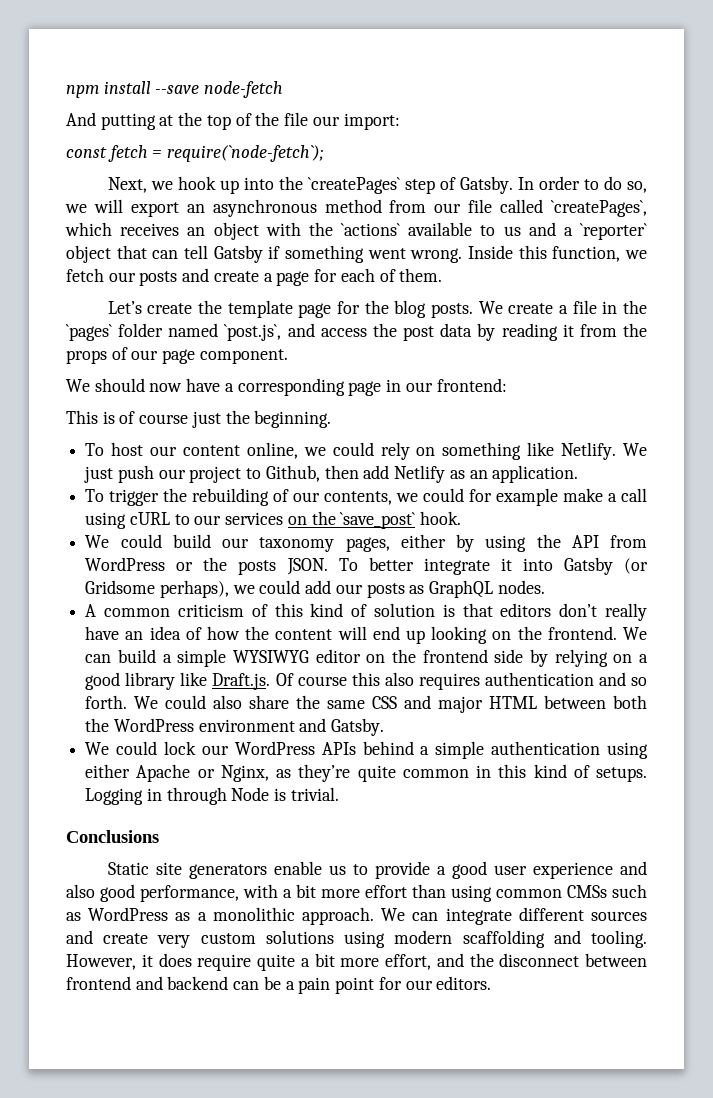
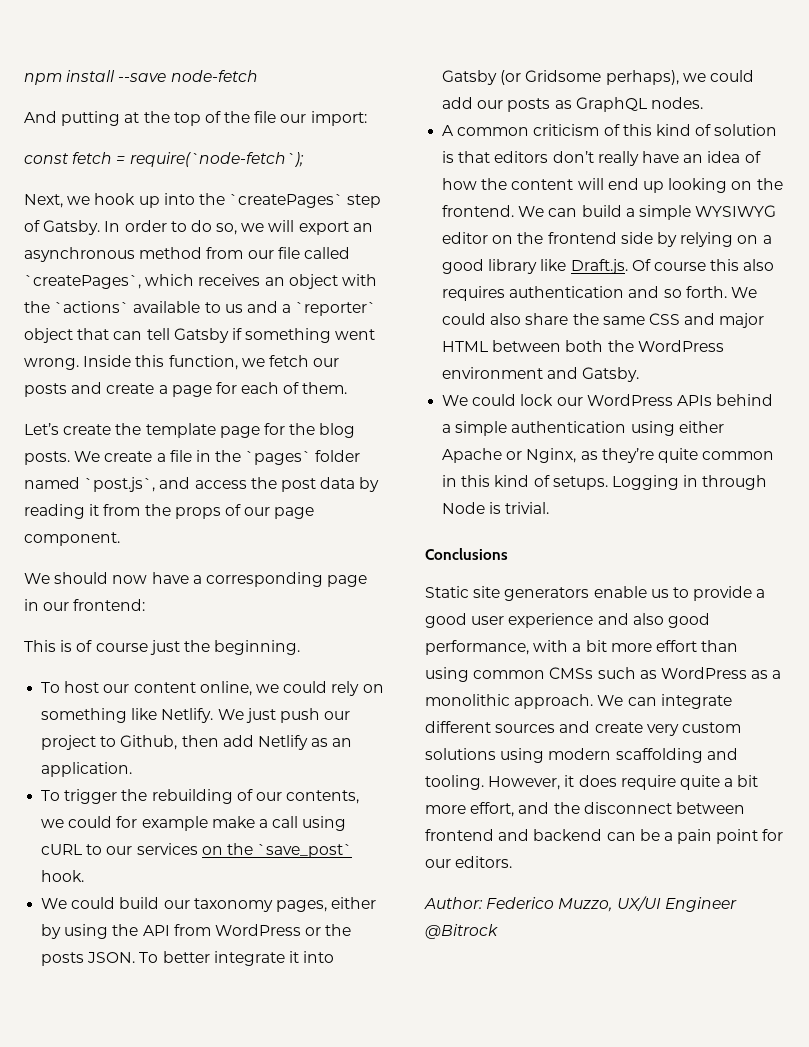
(492, 983) none -> [424,896,737,912] [425,924,498,939] // Author: Federico Muzzo, UX/UI Engineer @Bitrock

